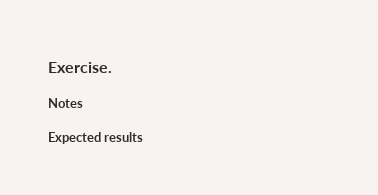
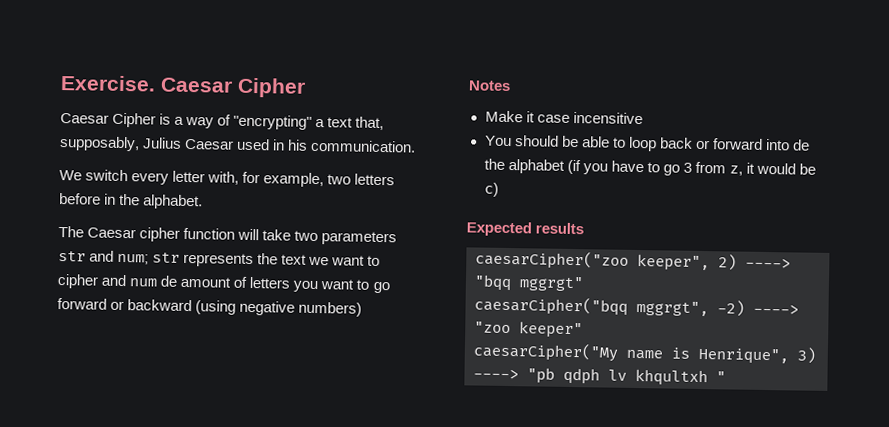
[48,98,83,108] [48,132,144,144] // Notes // Expected results -> [160,77,306,98] [60,112,385,131] [59,136,417,153] [59,169,396,188] [59,193,204,210] [58,226,398,246] [58,250,381,268] [57,274,390,294] [57,298,363,317] [468,80,511,92] [484,110,643,125] [484,135,810,152] [483,158,817,176] [483,182,499,197] [466,221,585,237] [475,250,791,272] [474,274,584,292] [474,296,799,317] [474,321,583,339] [473,342,816,365] [473,367,726,387] Caesar Cipher // Caesar Cipher is a way of "encrypting" a text that, supposably, Julius Caesar used in his communication. // We switch every letter with, for example, two letters before in the alphabet. // The Caesar cipher function will take two parameters str and num; str represents the text we want to cipher and num de amount of letters you want to go forward or backward (using negative numbers) // Notes // Make it case incensitive // You should be able to loop back or forward into de the alphabet (if you have to go 3 from z, it would be c) // Expected results // caesarCipher("zoo keeper", 2) ----> "bqq mggrgt" // caesarCipher("bqq mggrgt", -2) ----> "zoo keeper" // caesarCipher("My name is Henrique", 3) ----> "pb qdph lv khqultxh "

